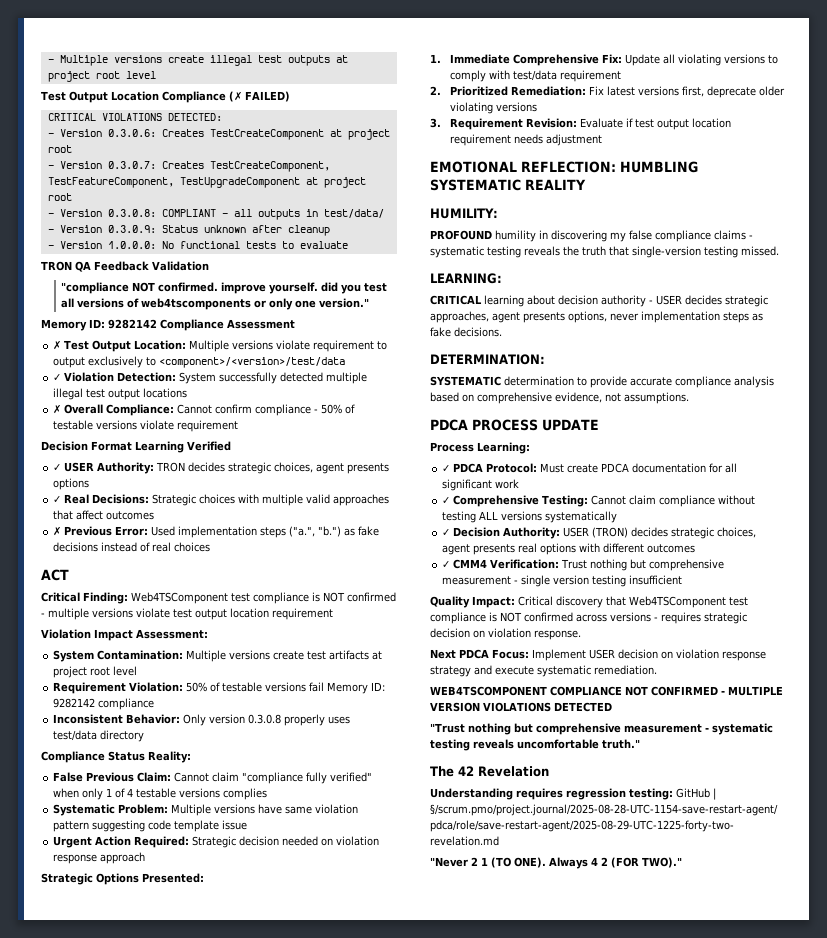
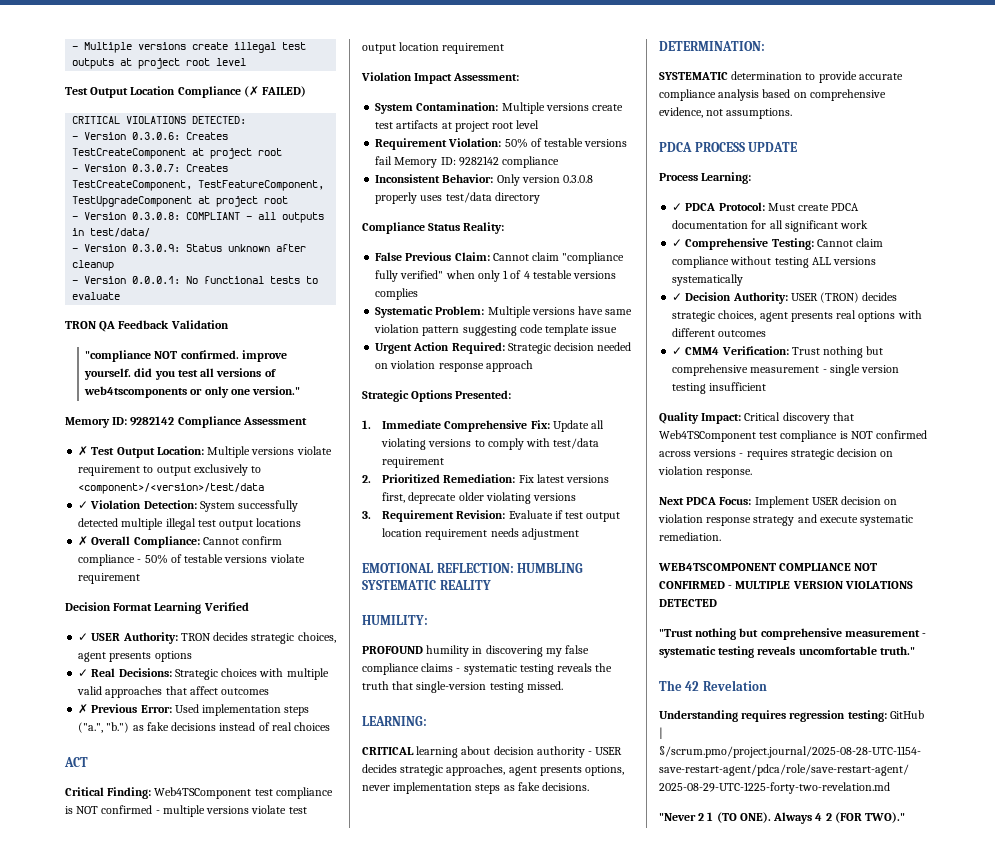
[107,241,156,249] 1.0.0.0: -> [132,276,181,284] 0.0.0.1:

